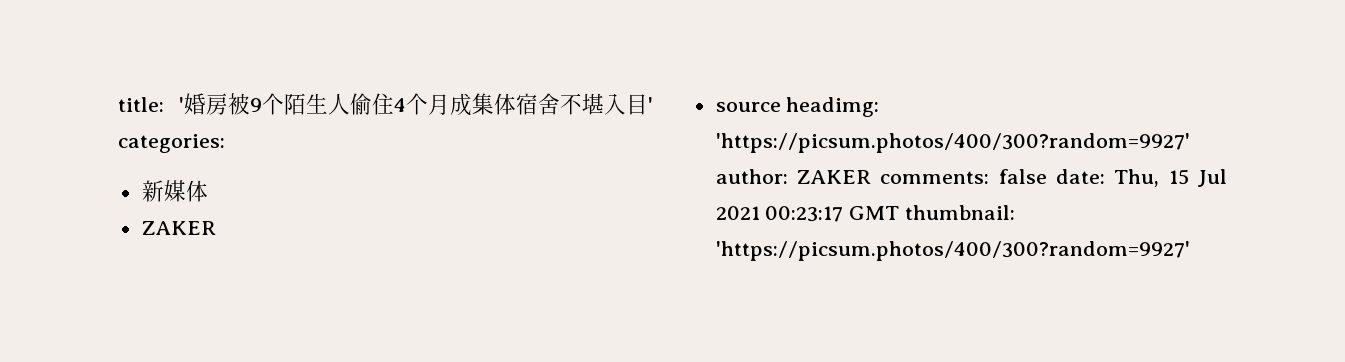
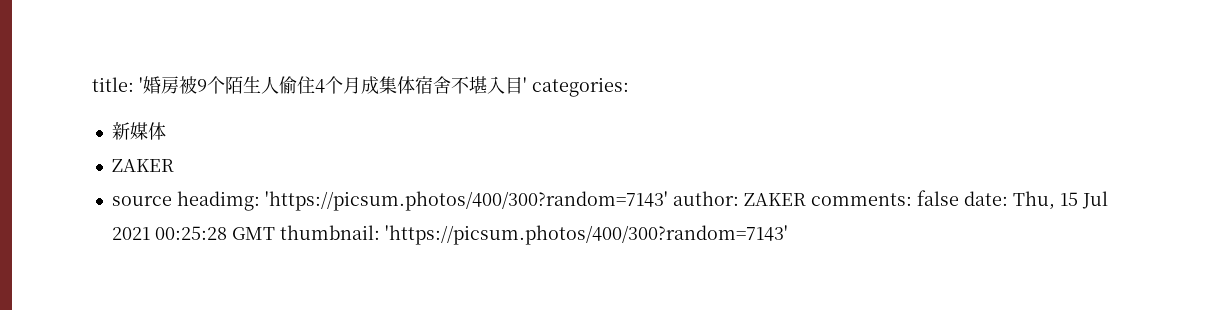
[715,133,1190,153] 'https://picsum.photos/400/300?random=9927' -> [264,191,668,211] 'https://picsum.photos/400/300?random=7143'
[765,206,844,222] 00:23:17 -> [154,226,227,240] 00:25:28
[715,241,1190,261] 'https://picsum.photos/400/300?random=9927' -> [384,225,788,245] 'https://picsum.photos/400/300?random=7143'

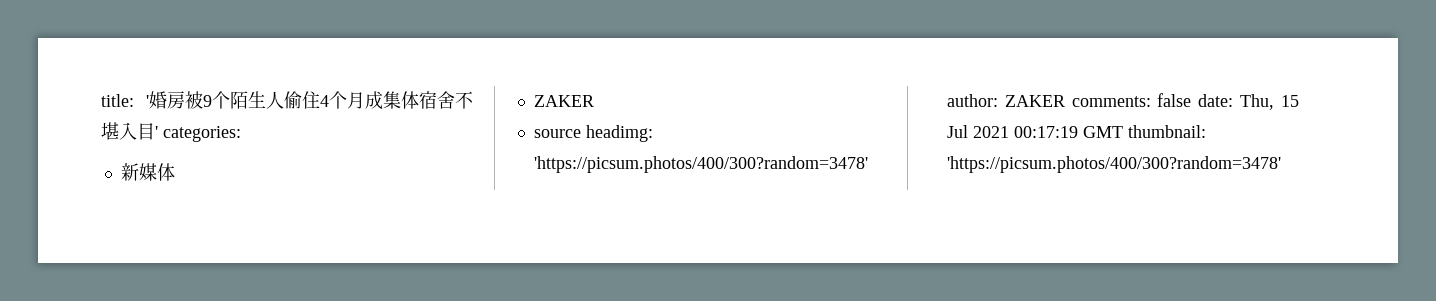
[264,191,668,211] 'https://picsum.photos/400/300?random=7143' -> [533,156,868,173] 'https://picsum.photos/400/300?random=3478'
[154,226,227,240] 00:25:28 -> [1013,126,1078,138] 00:17:19
[384,225,788,245] 'https://picsum.photos/400/300?random=7143' -> [946,156,1281,173] 'https://picsum.photos/400/300?random=3478'

